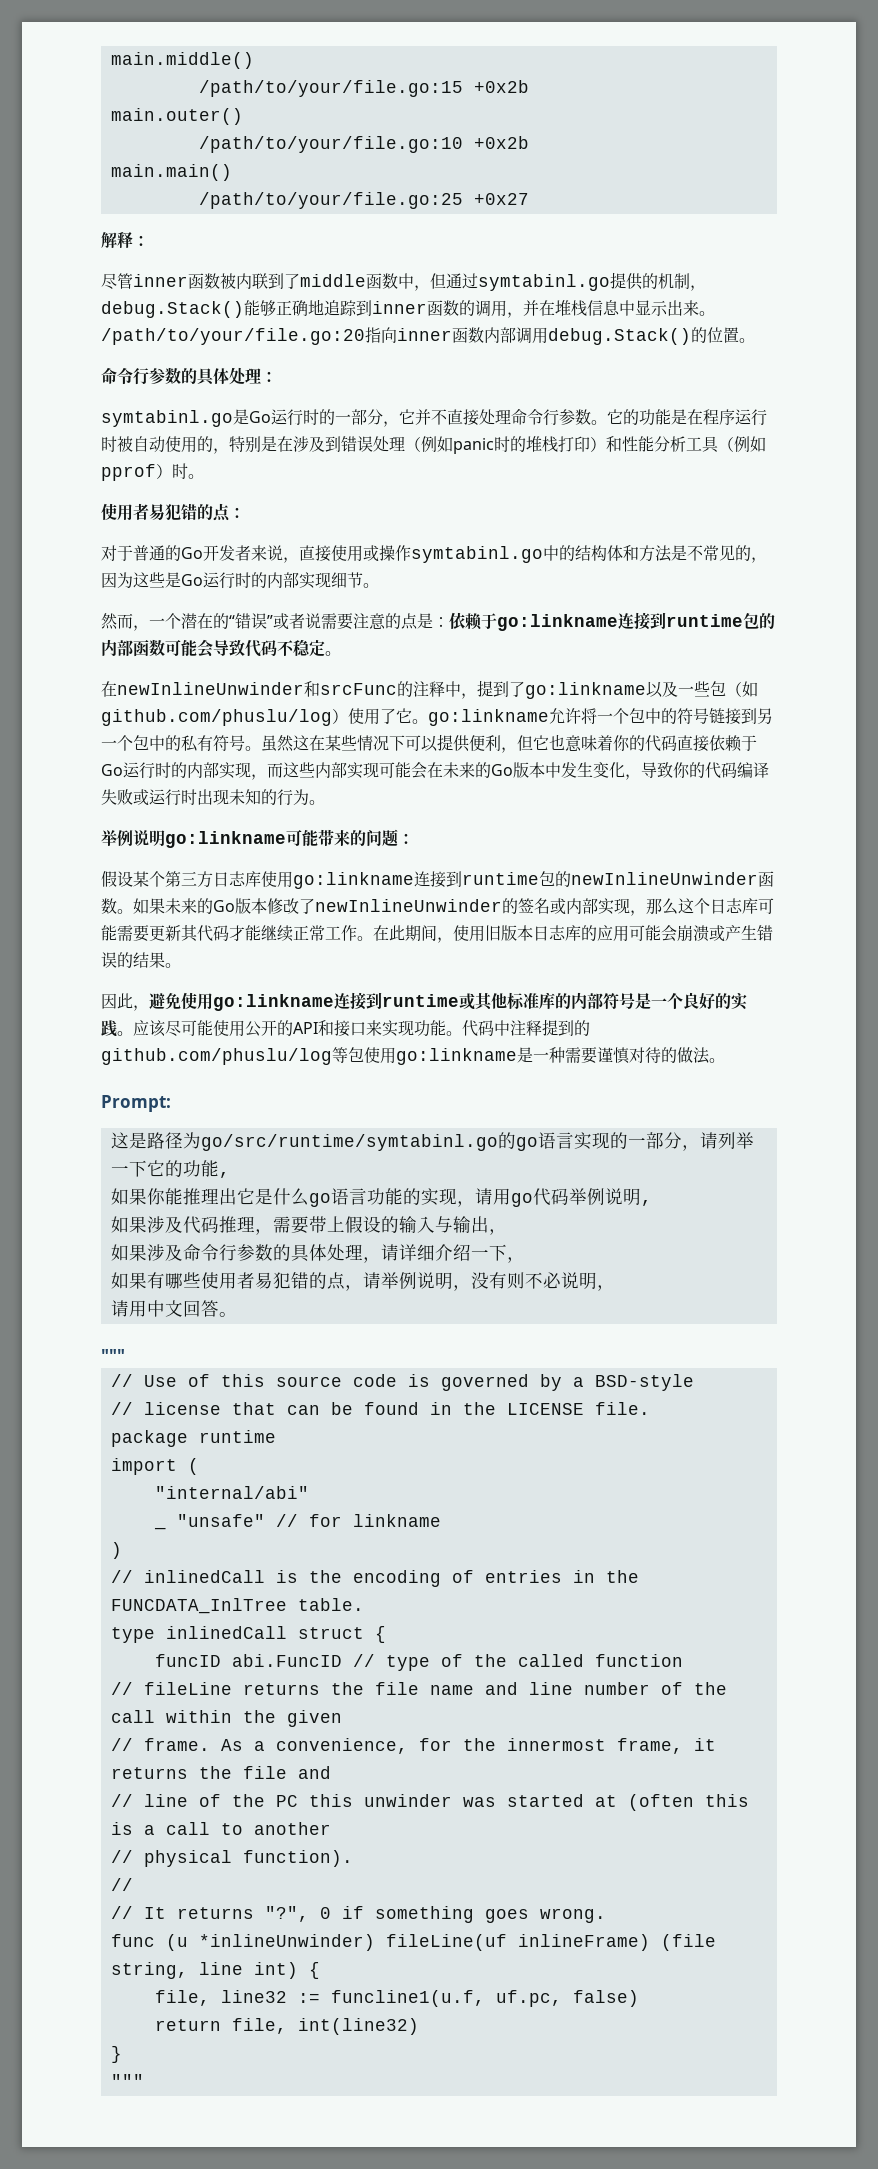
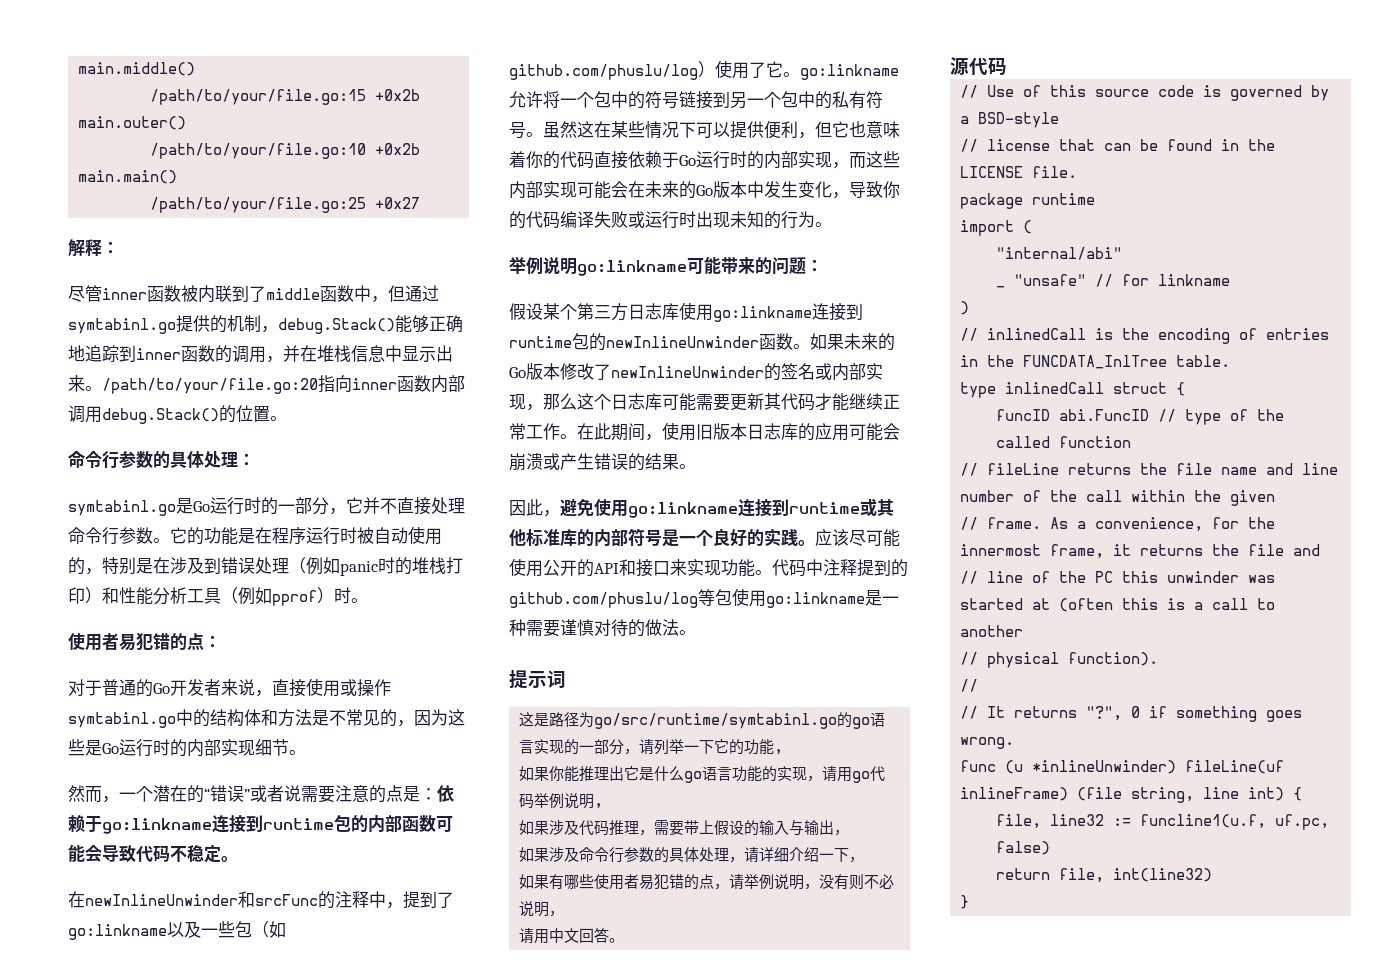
[101,1095,171,1112] Prompt: -> [509,669,566,689] 提示词
[101,1349,125,1362] """ -> [950,57,1007,76] 源代码
[110,2074,144,2087] // """ -> (970, 902) none

